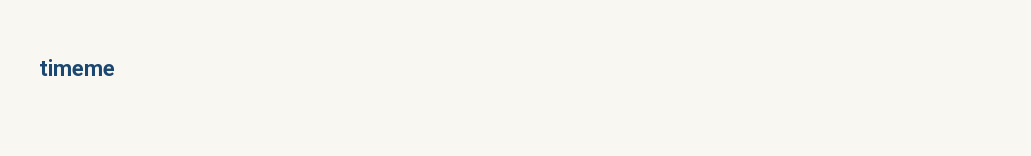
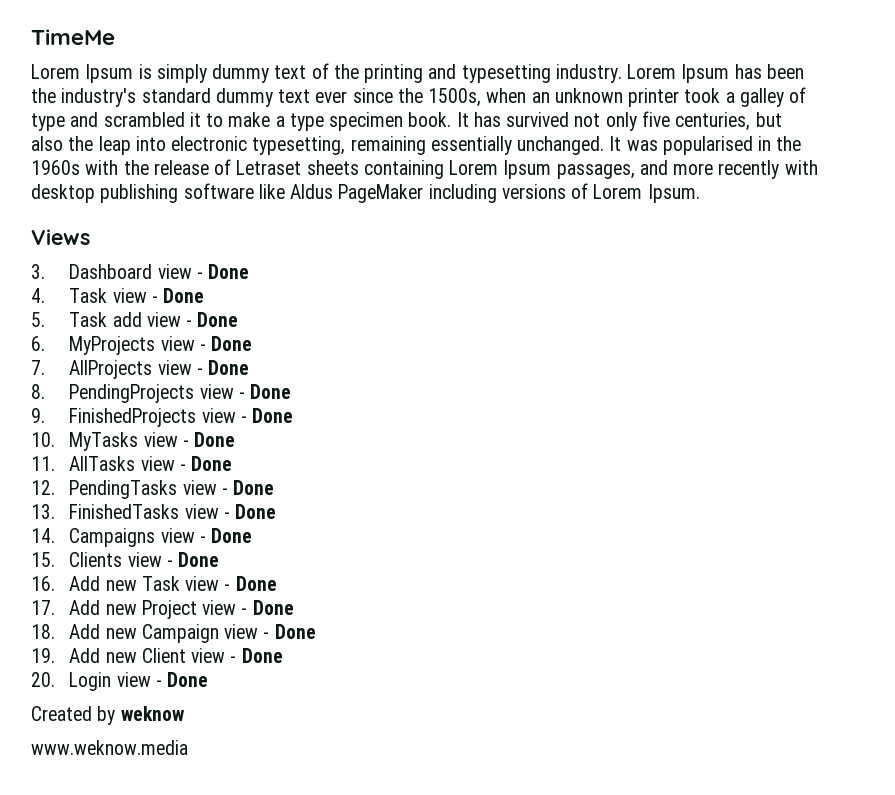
[39,59,115,76] timeme -> [31,29,115,45] [31,63,804,83] [31,87,807,107] [31,111,782,131] [31,136,802,155] [31,159,818,179] [31,183,700,203] [31,229,90,245] [31,264,250,279] [31,288,205,303] [31,312,239,327] [31,336,253,355] [31,360,250,379] [31,384,292,403] [31,408,294,427] [31,432,236,451] [31,456,233,471] [31,480,275,499] [31,504,277,519] [31,528,253,547] [31,552,220,567] [31,576,277,591] [31,600,294,619] [31,624,316,643] [31,648,283,663] [31,672,209,691] [31,706,184,725] [31,740,188,755] TimeMe // Lorem Ipsum is simply dummy text of the printing and typesetting industry. Lorem Ipsum has been the industry's standard dummy text ever since the 1500s, when an unknown printer took a galley of type and scrambled it to make a type specimen book. It has survived not only five centuries, but also the leap into electronic typesetting, remaining essentially unchanged. It was popularised in the 1960s with the release of Letraset sheets containing Lorem Ipsum passages, and more recently with desktop publishing software like Aldus PageMaker including versions of Lorem Ipsum. // Views // 3. Dashboard view - Done // 4. Task view - Done // 5. Task add view - Done // 6. MyProjects view - Done // 7. AllProjects view - Done // 8. PendingProjects view - Done // 9. FinishedProjects view - Done // 10. MyTasks view - Done // 11. AllTasks view - Done // 12. PendingTasks view - Done // 13. FinishedTasks view - Done // 14. Campaigns view - Done // 15. Clients view - Done // 16. Add new Task view - Done // 17. Add new Project view - Done // 18. Add new Campaign view - Done // 19. Add new Client view - Done // 20. Login view - Done // Created by weknow // www.weknow.media

